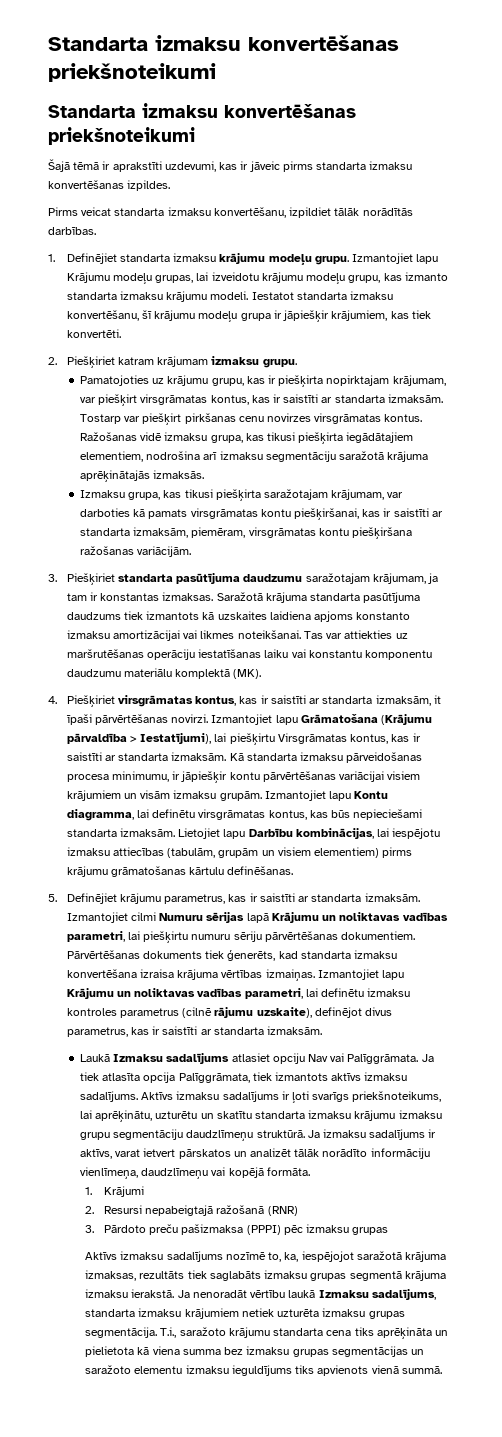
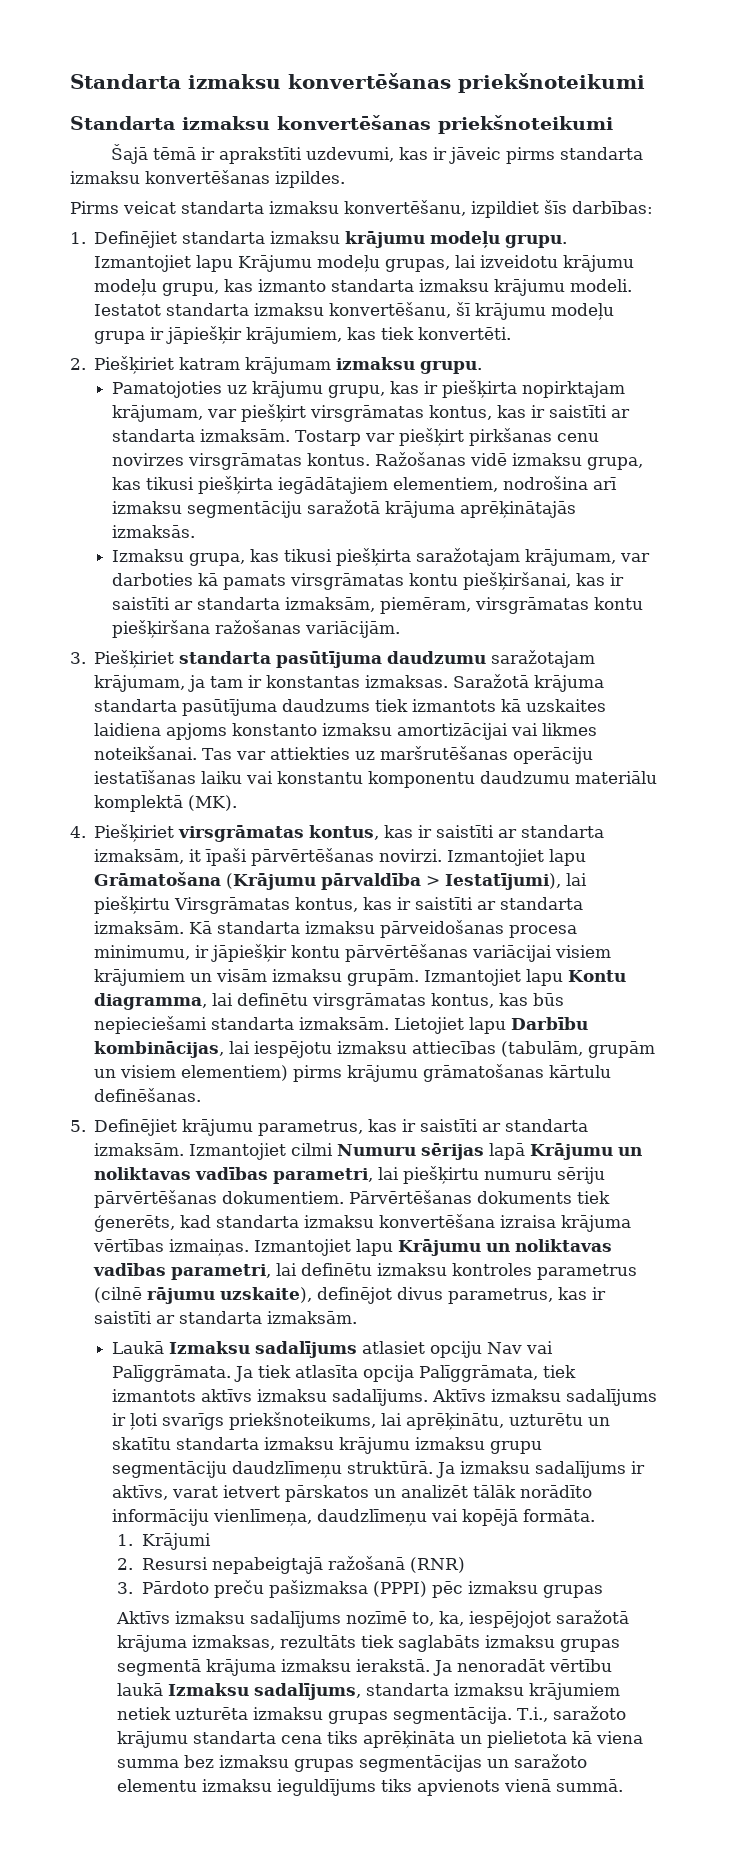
[334,208,413,216] [48,227,96,235] tālāk norādītās darbības. -> [544,200,653,214] šīs darbības:

